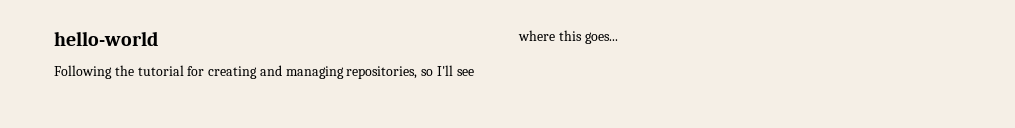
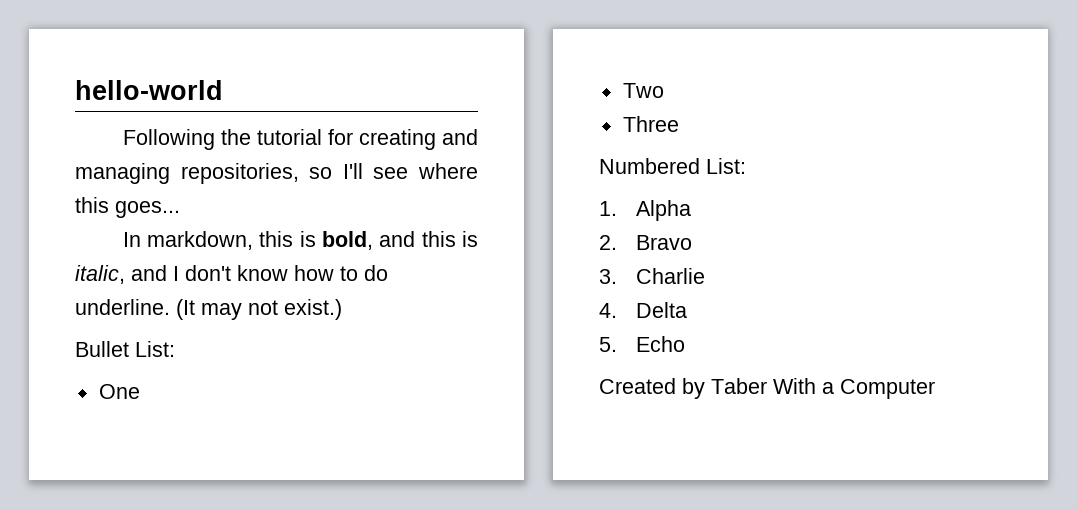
(618, 38) none -> [122,231,478,250] [75,265,388,284] [75,299,342,320] [75,341,175,357] [98,384,140,399] [622,83,664,98] [622,116,679,132] [599,158,746,174] [599,200,691,221] [599,235,692,250] [599,268,705,284] [599,302,687,318] [599,336,685,352] [599,378,935,399] // In markdown, this is bold, and this is italic, and I don't know how to do underline. (It may not exist.) // Bullet List: // One // Two // Three // Numbered List: // 1. Alpha // 2. Bravo // 3. Charlie // 4. Delta // 5. Echo // Created by Taber With a Computer

